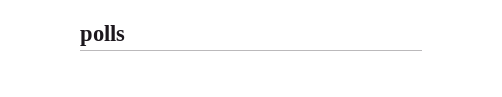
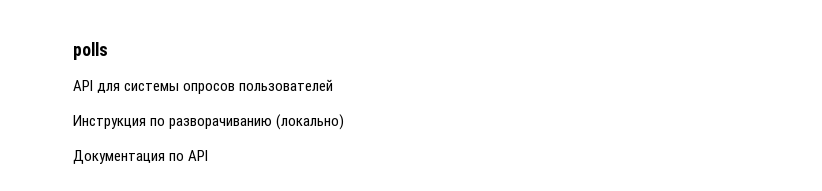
(125, 35) none -> [73,79,334,94] [73,114,345,130] [73,150,209,164] // API для системы опросов пользователей // Инструкция по разворачиванию (локально) // Документация по API

